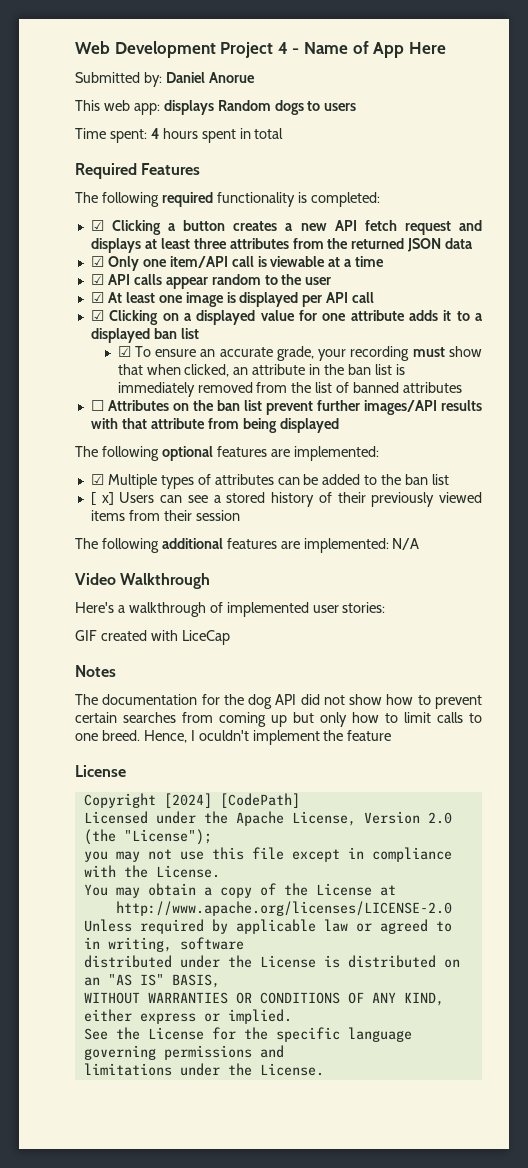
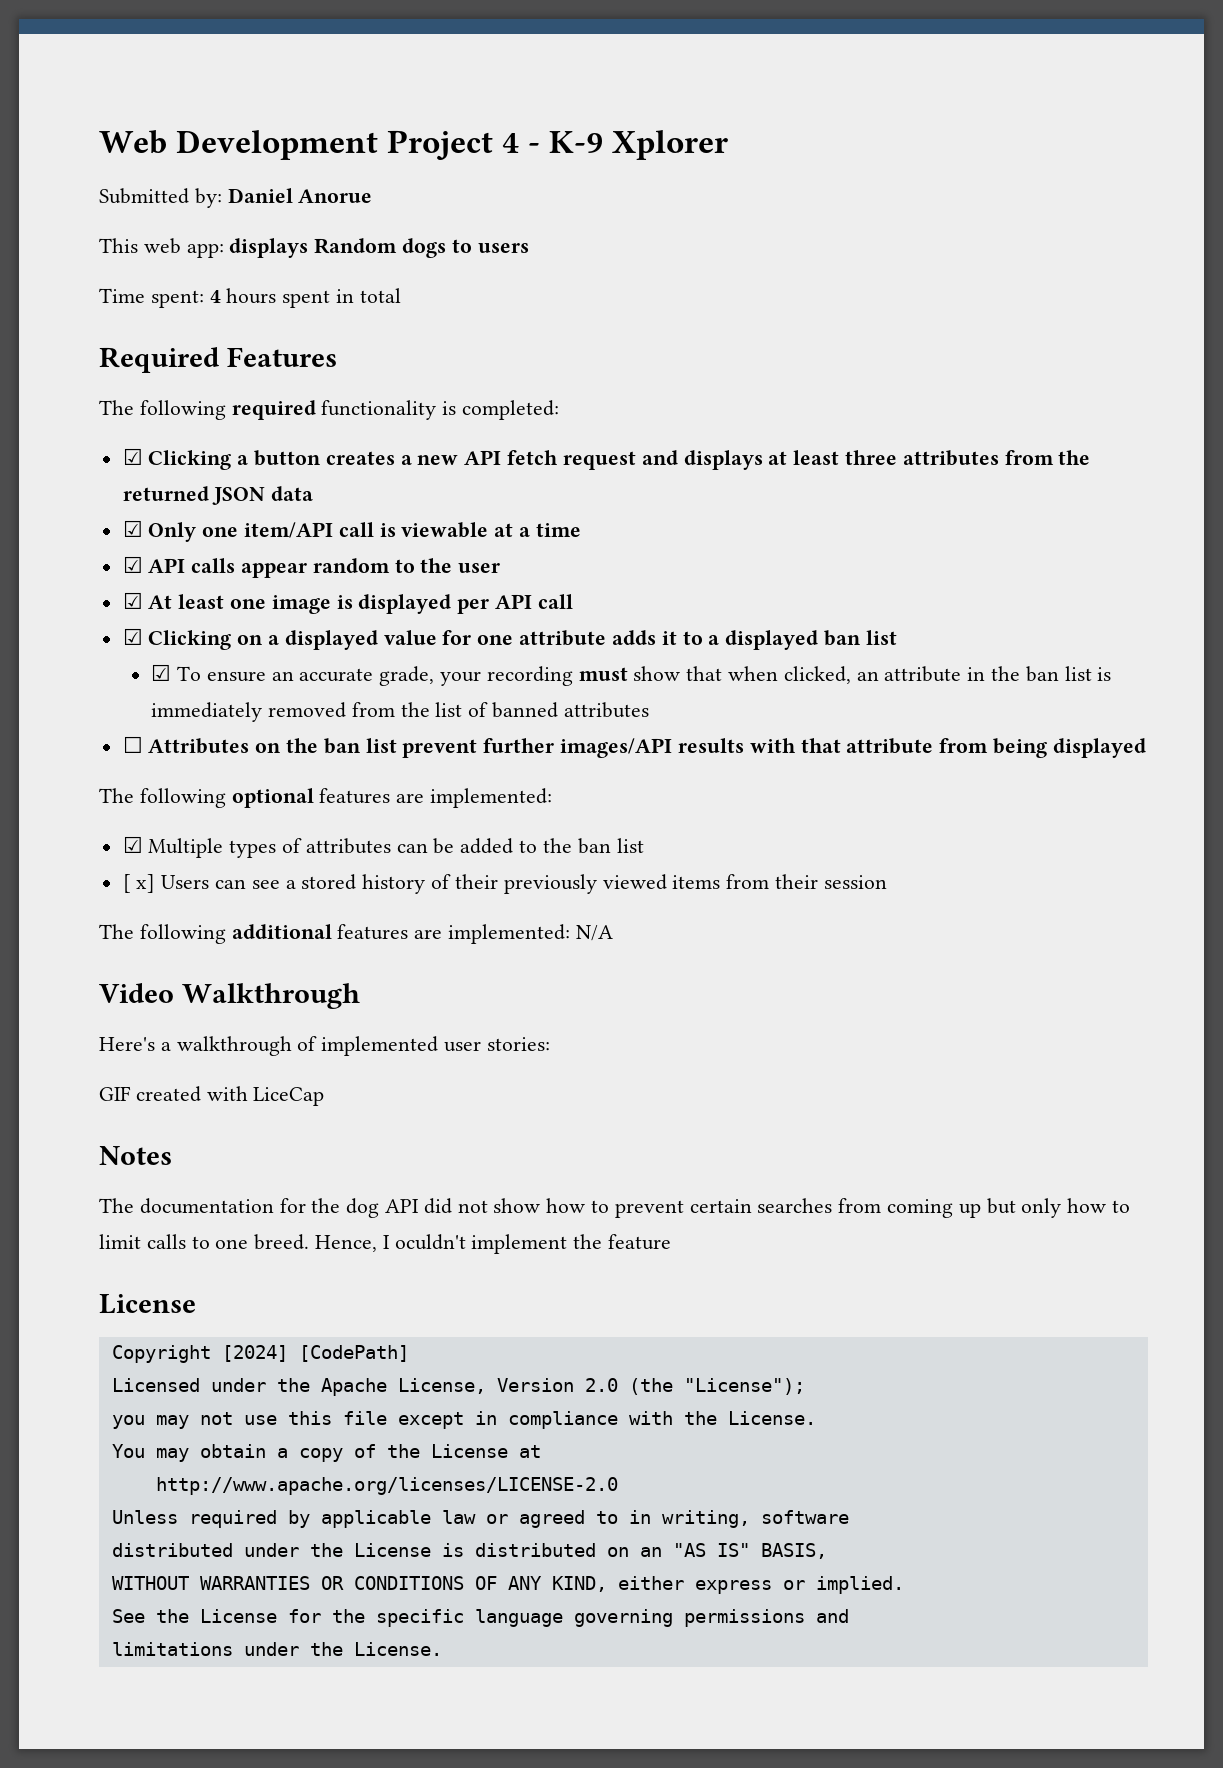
[303,41,446,58] Name of App Here -> [549,130,729,160] K-9 Xplorer

